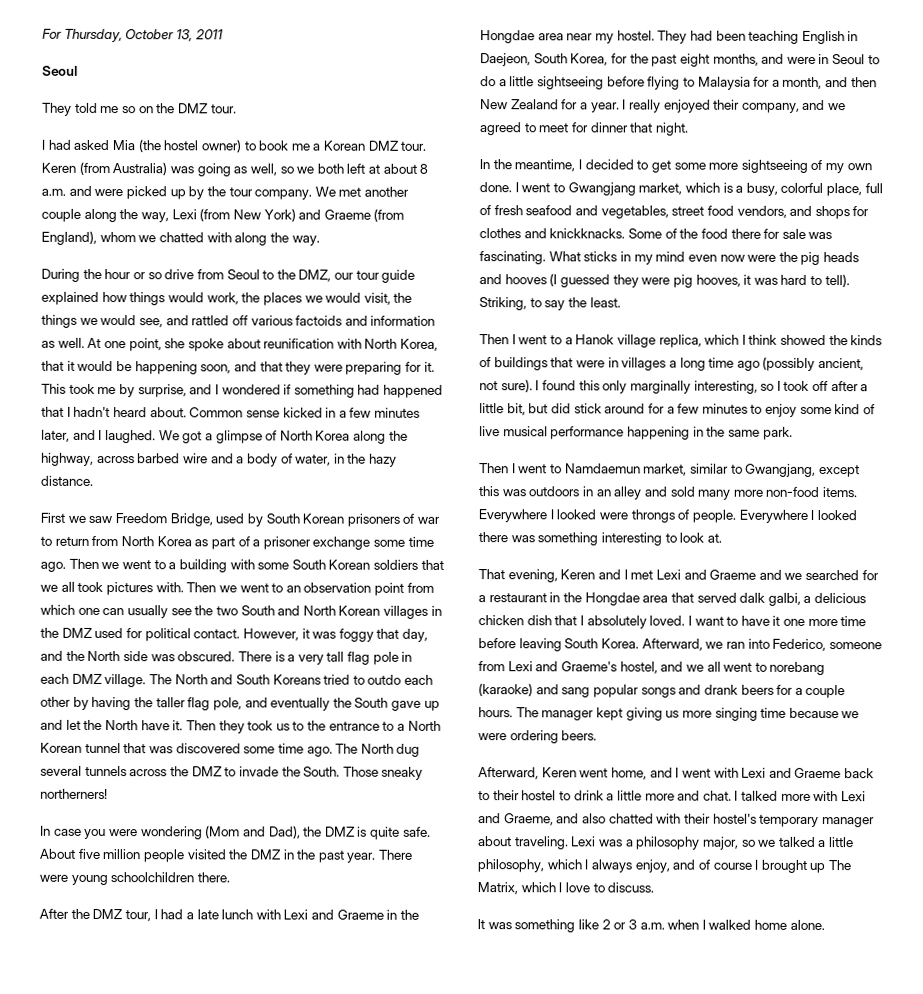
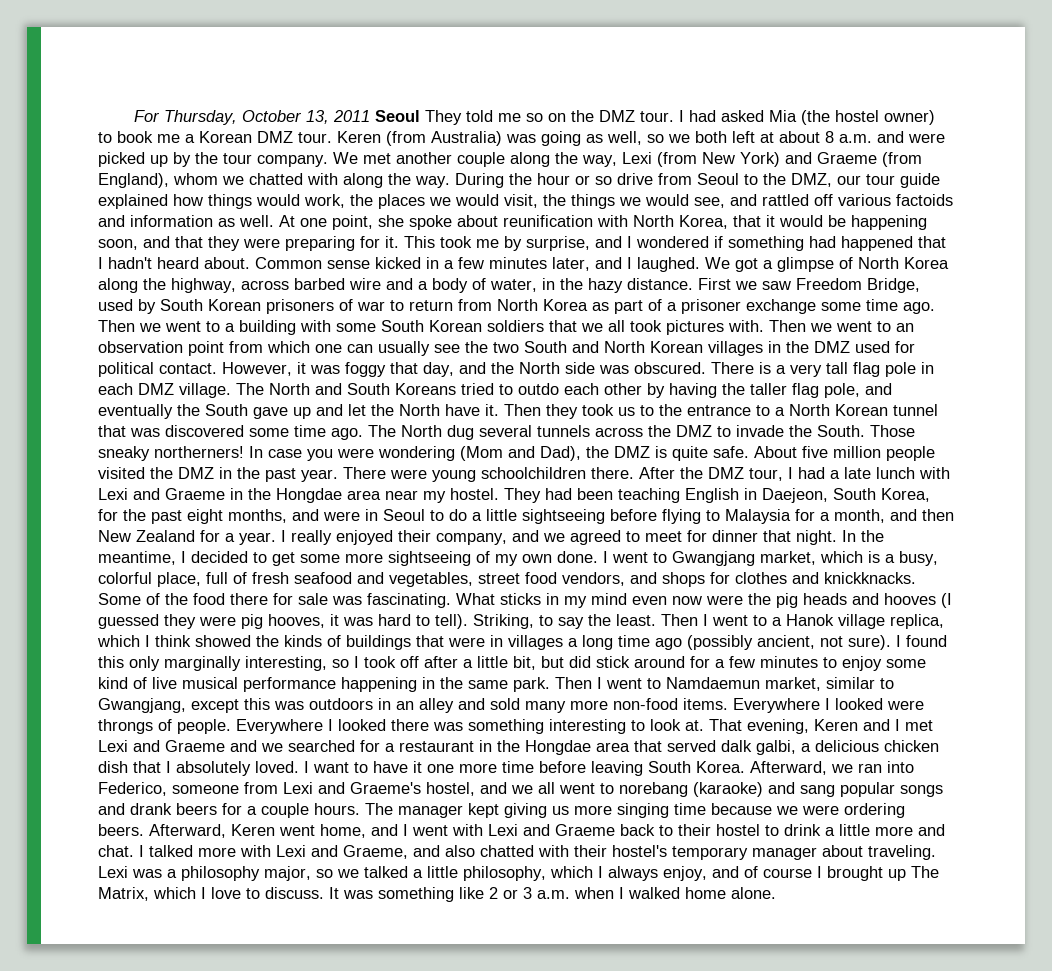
[42,65,78,76] // Seoul // -> [375,110,421,122] Seoul
(237, 109) // -> (675, 116) none
(320, 240) // -> (450, 182) none
(94, 480) // -> (693, 284) none
(108, 794) // -> (244, 452) none
(230, 877) // -> (634, 473) none
(689, 129) // -> (837, 537) none
(621, 302) // -> (656, 620) none
(793, 433) // -> (550, 684) none
(722, 538) // -> (704, 725) none
(598, 735) // -> (144, 830) none
(655, 887) // -> (324, 893) none

